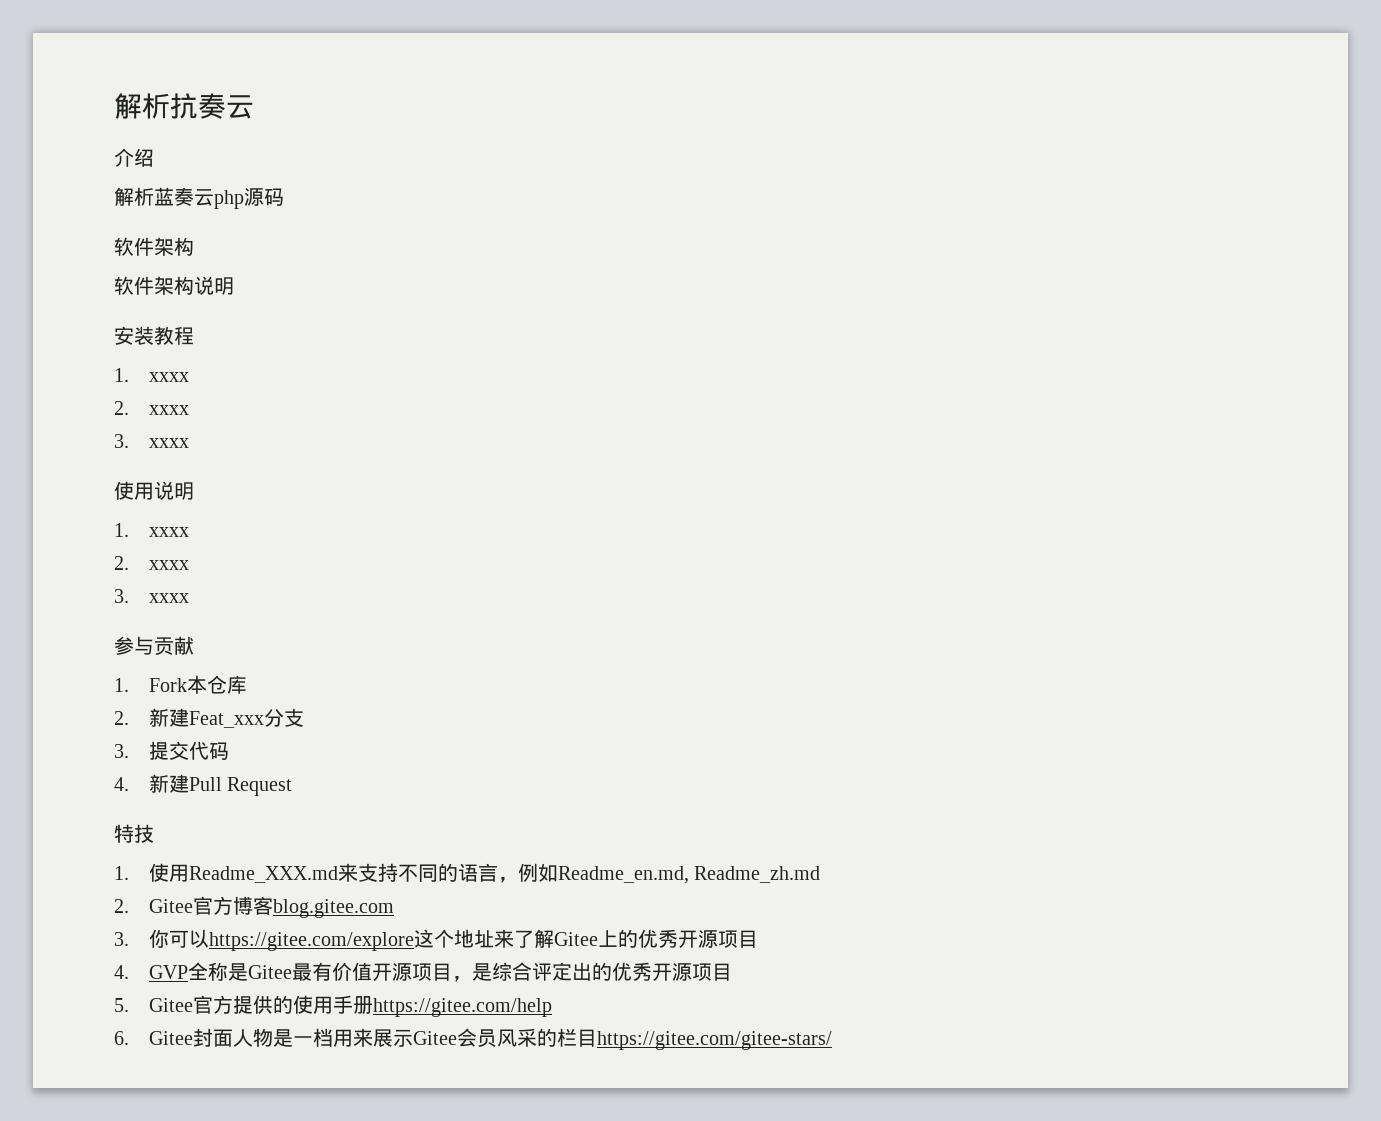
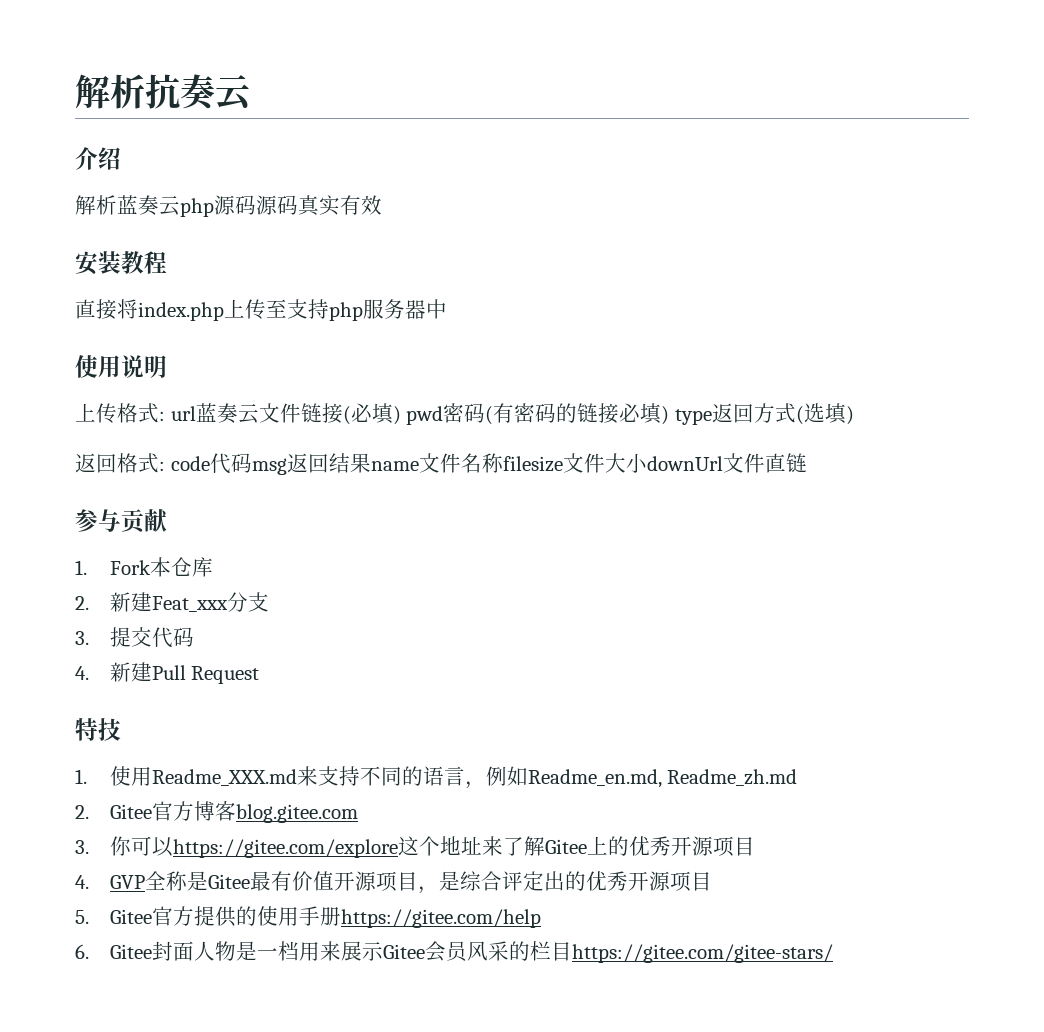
[114,237,194,256] [114,276,234,295] [114,326,194,345] [114,368,189,382] [114,401,189,415] [114,434,189,448] [114,481,194,500] [114,523,189,537] [114,556,189,570] [114,589,189,603] // 软件架构 // 软件架构说明 // 安装教程 // 1. xxxx // 2. xxxx // 3. xxxx // 使用说明 // 1. xxxx // 2. xxxx // 3. xxxx -> [256,195,382,216] [75,251,167,275] [75,299,447,321] [75,355,167,378] [75,403,854,425] [75,453,807,475] 源码真实有效 // 安装教程 // 直接将index.php上传至支持php服务器中 // 使用说明 // 上传格式: url蓝奏云文件链接(必填) pwd密码(有密码的链接必填) type返回方式(选填) // 返回格式: code代码msg返回结果name文件名称filesize文件大小downUrl文件直链

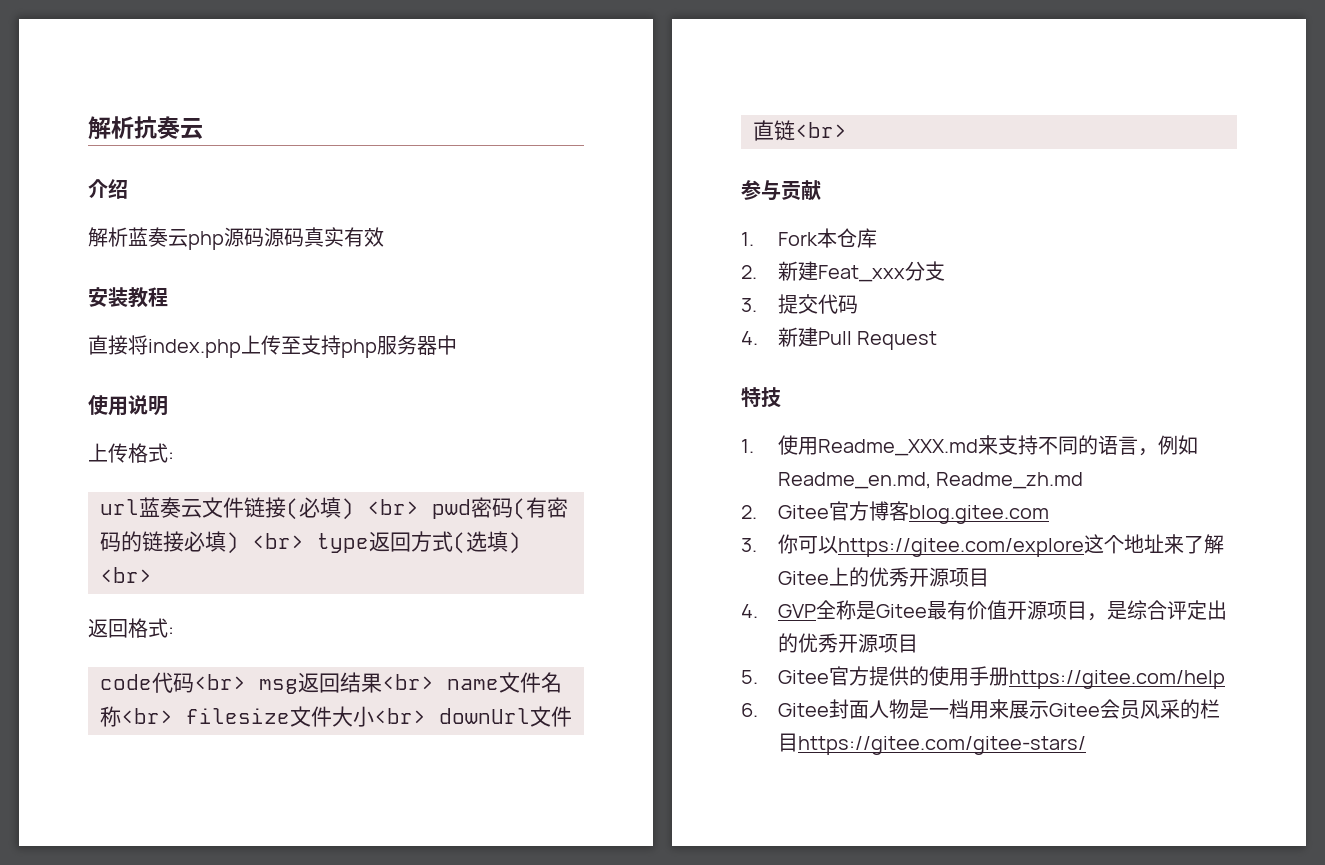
(165, 416) none -> (174, 456) //
(401, 415) none -> [367,499,419,515] <br>
(670, 415) none -> [252,533,304,549] <br>
(854, 415) none -> [100,567,152,583] <br>
(165, 466) none -> (174, 631) //
(252, 463) none -> [194,674,246,690] <br>
(371, 463) none -> [382,674,434,690] <br>
(503, 463) none -> [121,708,173,724] <br>
(647, 463) none -> [374,708,426,724] <br>
(807, 463) none -> [795,122,847,138] <br>

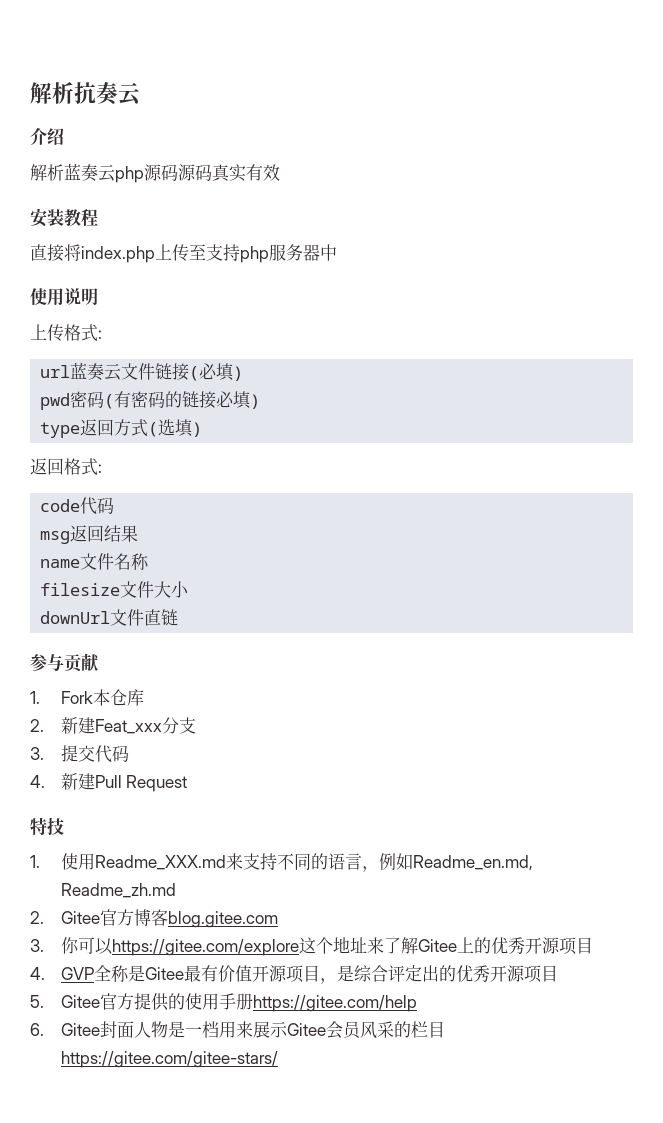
[367,499,419,515] <br> -> (244, 373) //
[252,533,304,549] <br> -> (261, 401) //
[100,567,152,583] <br> -> (203, 429) none
[194,674,246,690] <br> -> (115, 505) //
[382,674,434,690] <br> -> (139, 533) //
[121,708,173,724] <br> -> (150, 561) //
[374,708,426,724] <br> -> (190, 589) //
[795,122,847,138] <br> -> (179, 617) none

